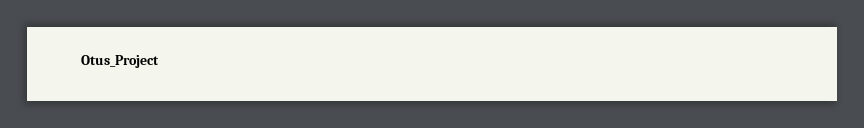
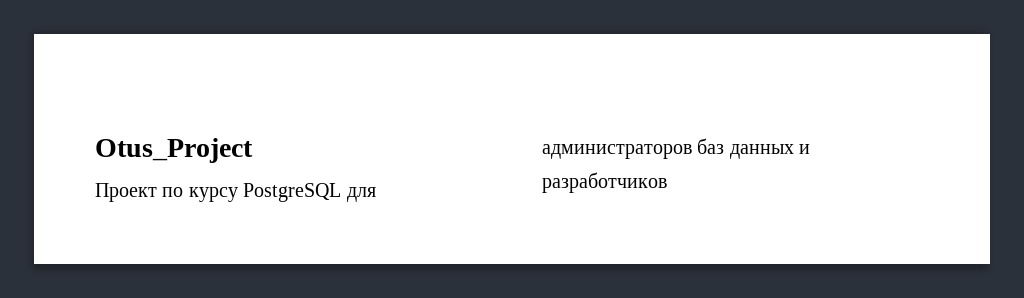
(159, 61) none -> [95,183,376,202] [542,138,811,159] [542,172,667,193] // Проект по курсу PostgreSQL для администраторов баз данных и разработчиков

